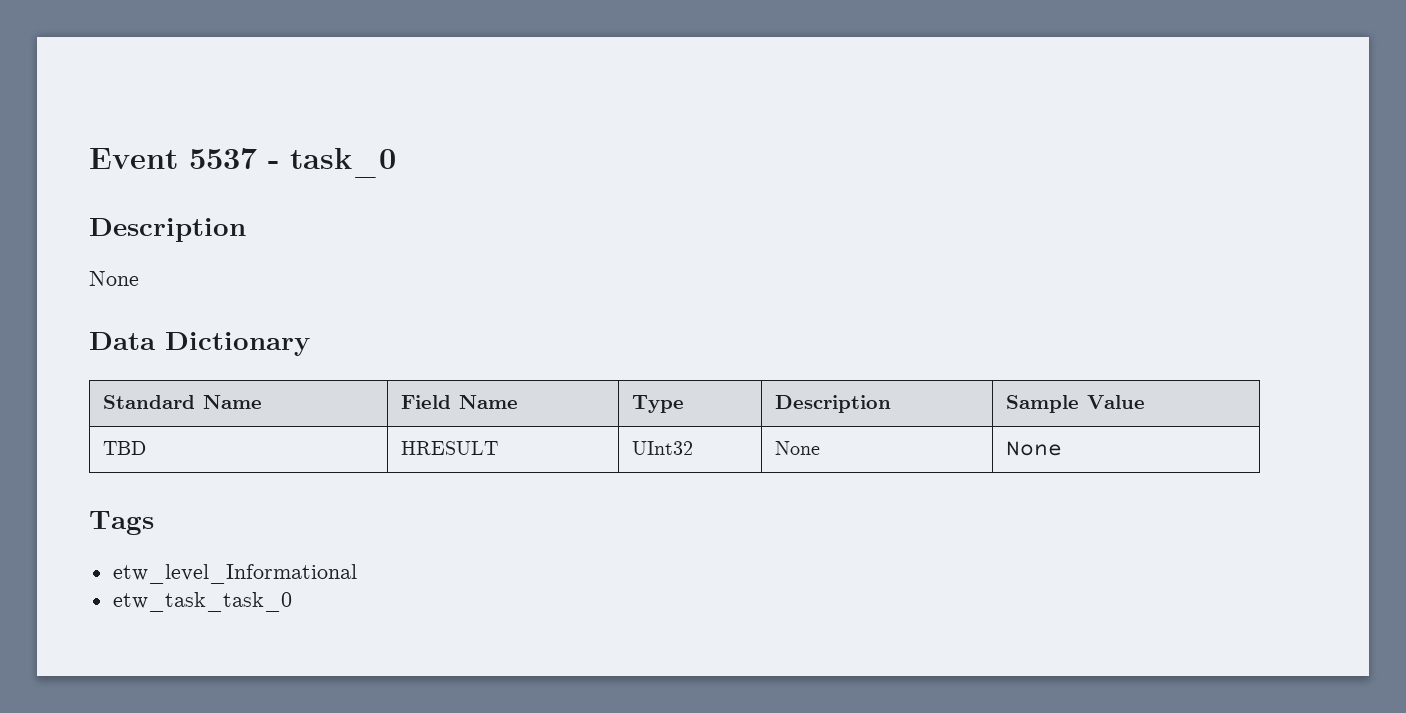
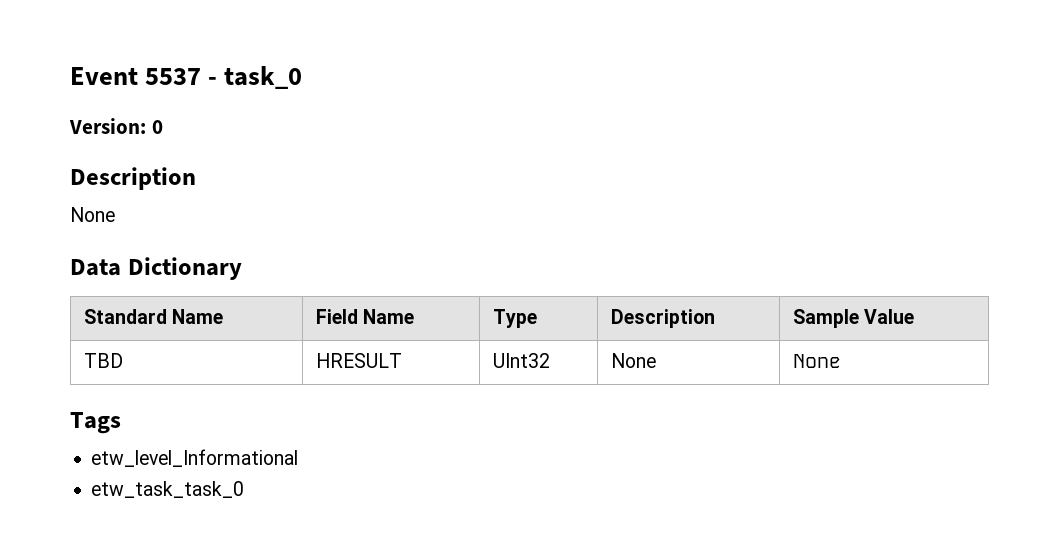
(396, 163) none -> [69,118,163,134] // Version: 0

